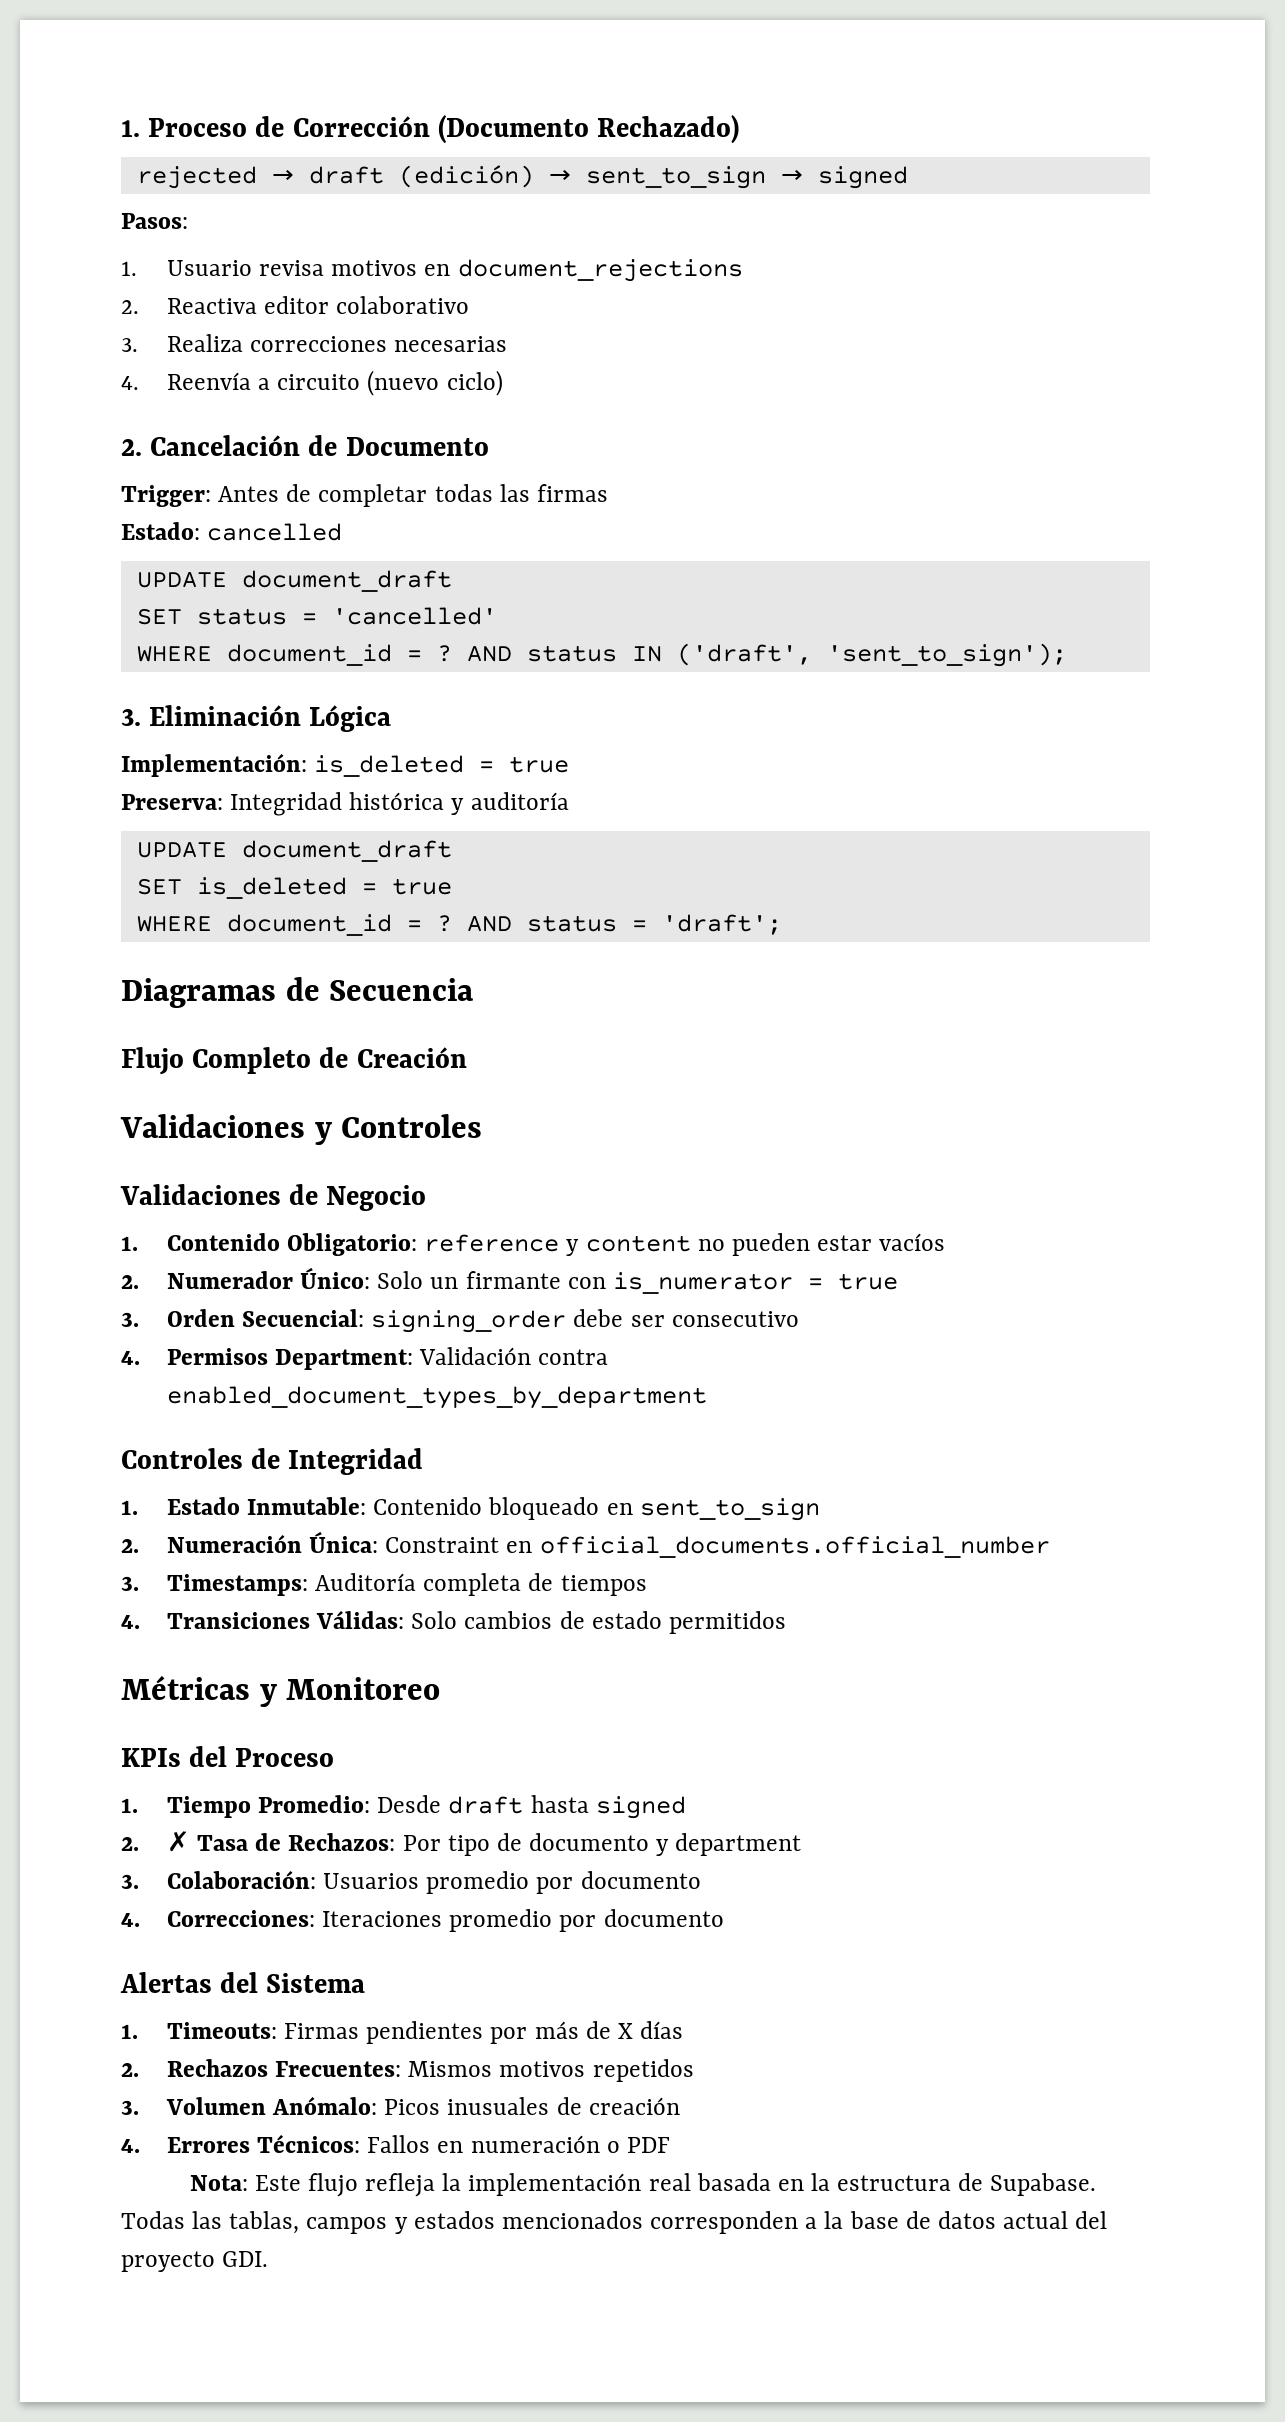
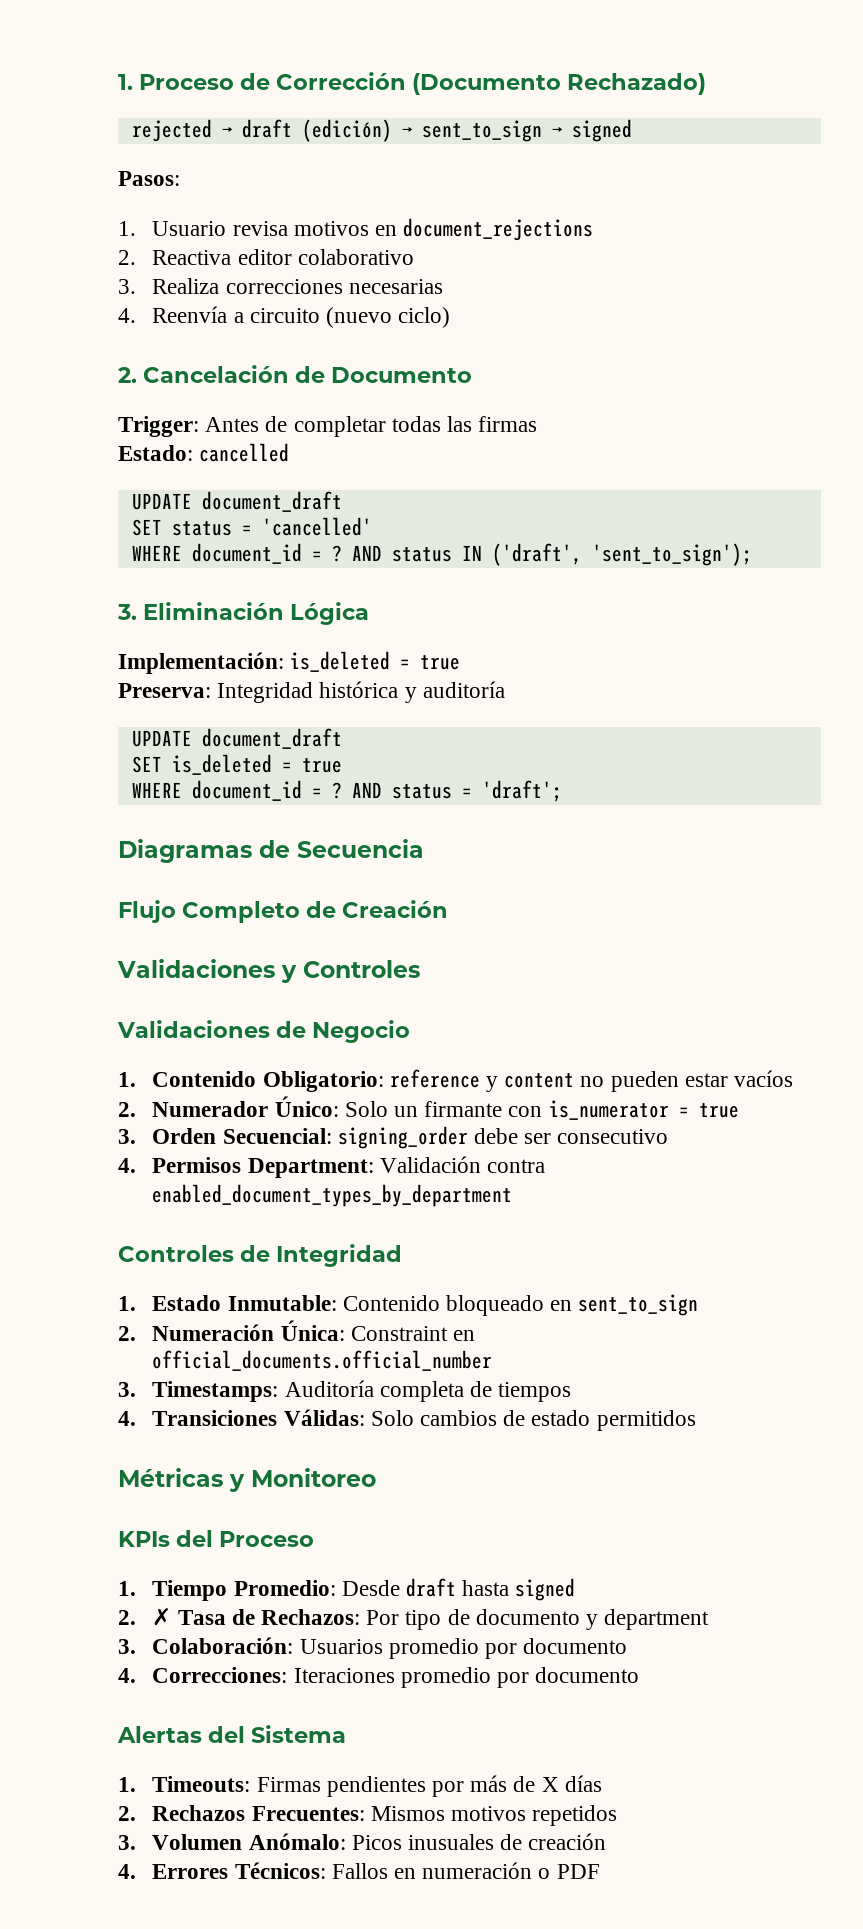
[189,2173,1097,2197] [121,2211,1108,2234] [121,2251,269,2272] // Nota: Este flujo refleja la implementación real basada en la estructura de Supabase. Todas las tablas, campos y estados mencionados corresponden a la base de datos actual del proyecto GDI. -> (600, 1871) none

